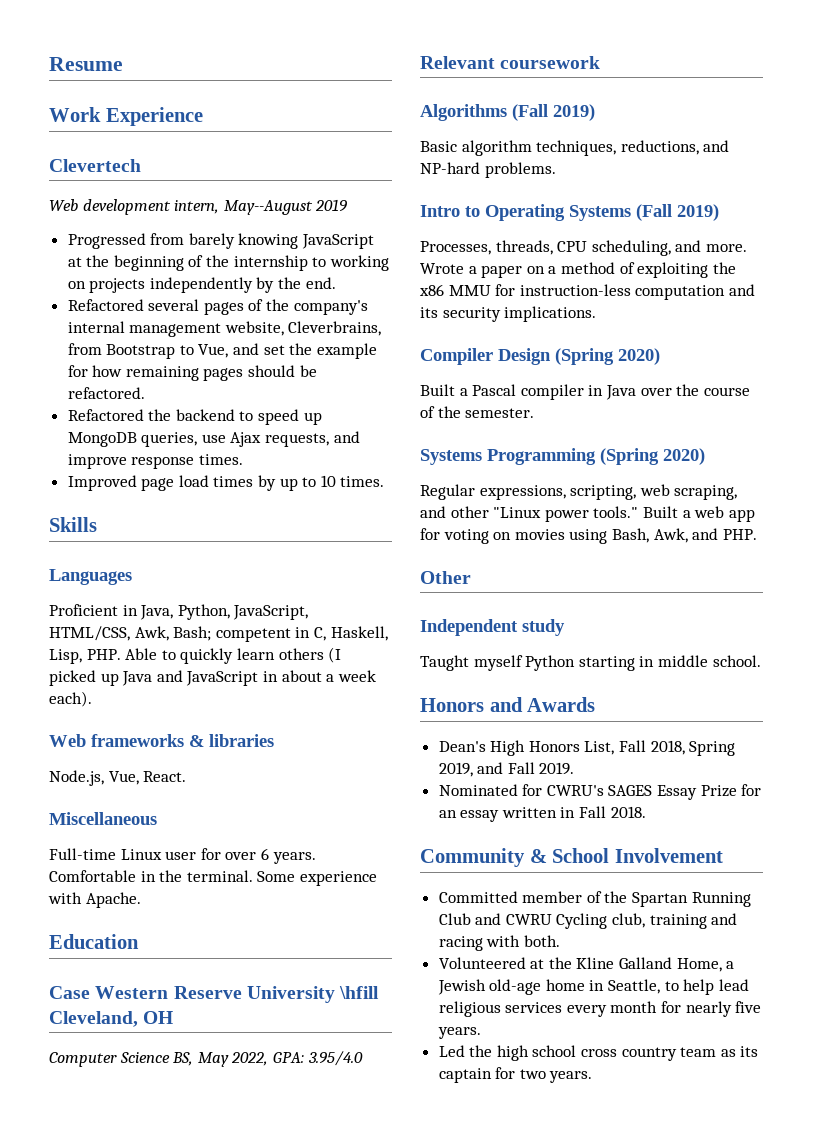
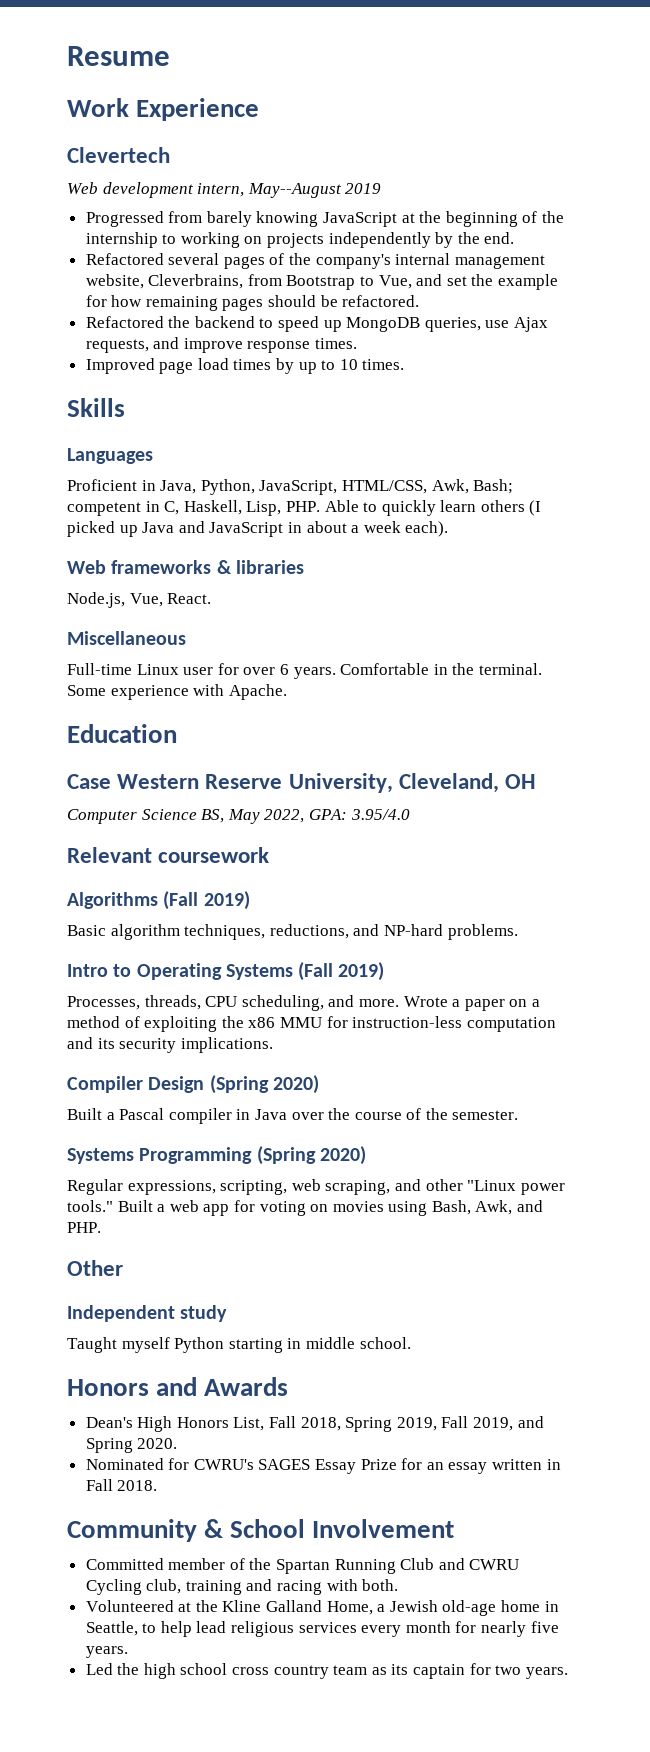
[246,986,380,1003] University \hfill -> [288,773,393,793] University,
[477,762,575,775] and Fall 2019. -> [441,1416,544,1431] [85,1438,178,1453] Fall 2019, and Spring 2020.

